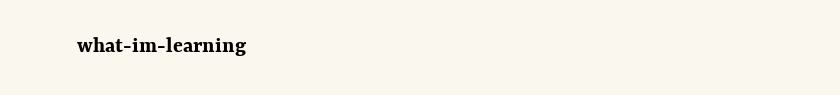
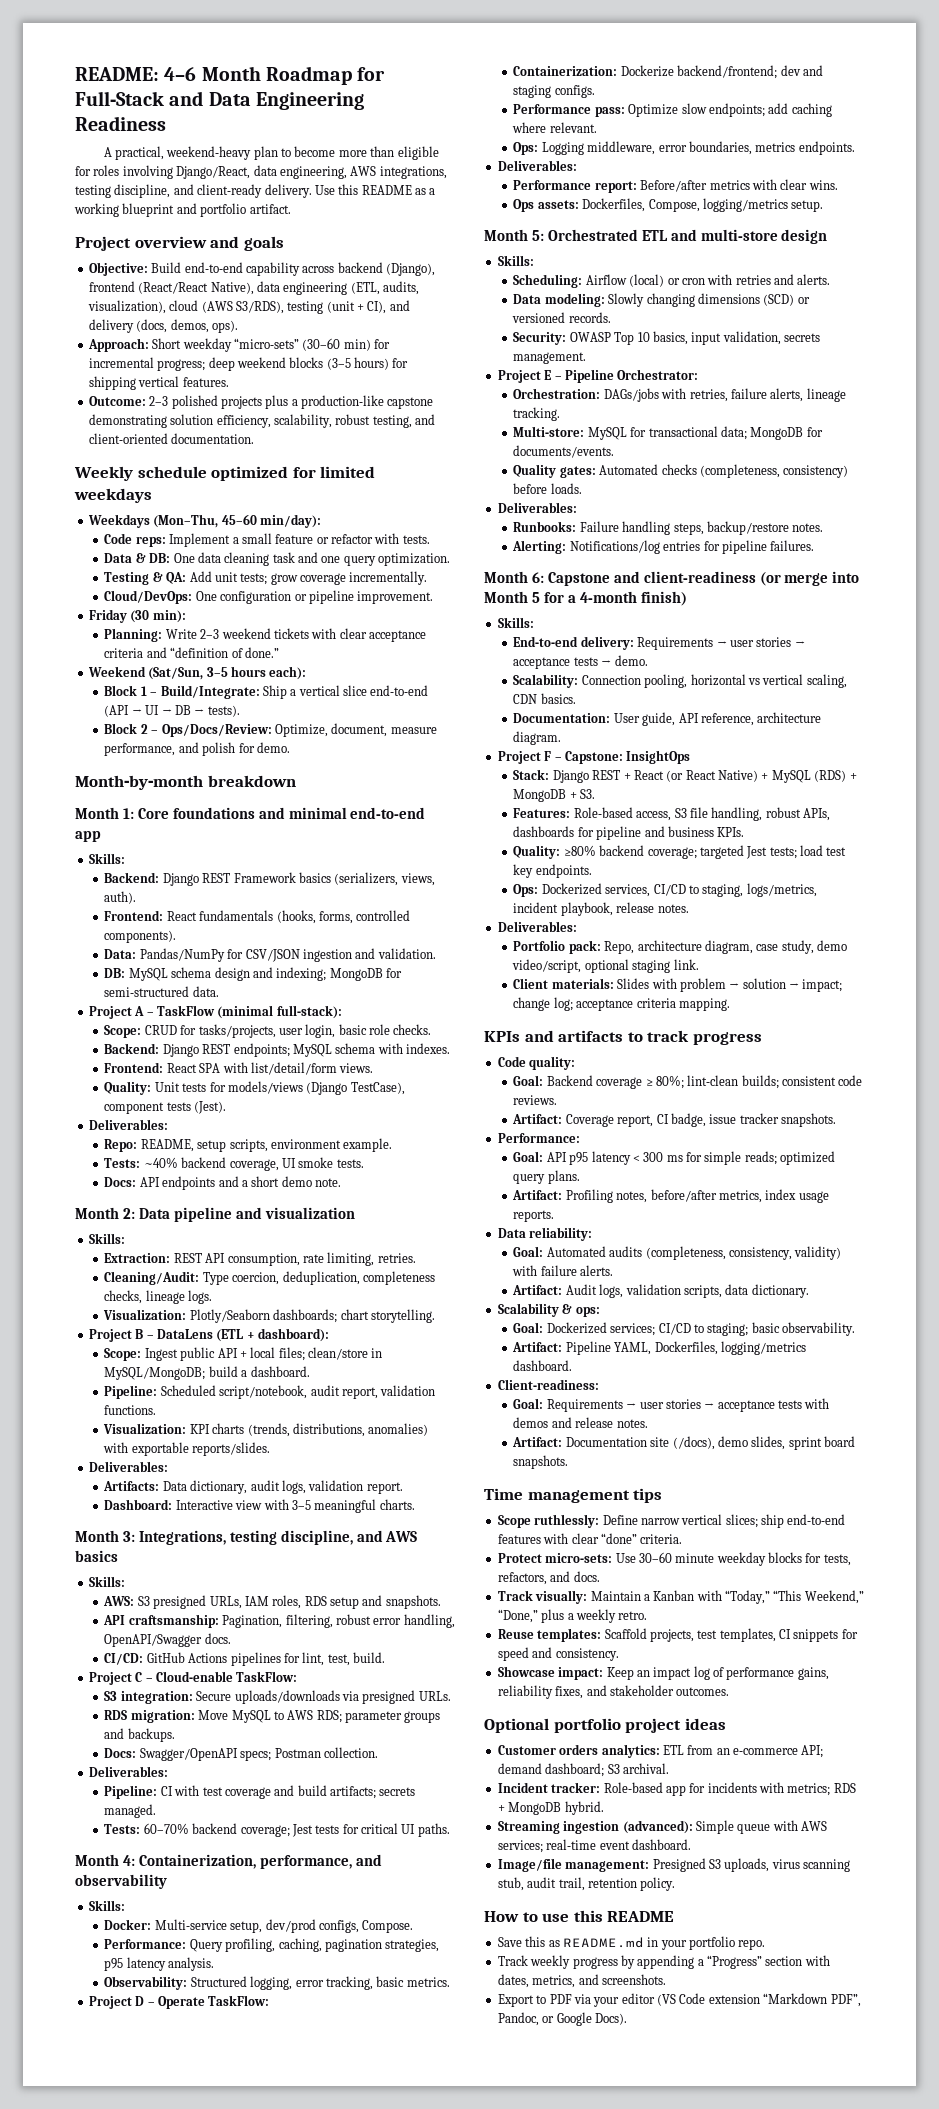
[77,37,246,56] what-im-learning -> [75,66,386,85] [75,91,364,110] [75,116,166,131] [103,146,439,160] [75,165,447,179] [75,184,436,198] [74,203,291,217] [75,236,284,251] [88,262,435,276] [88,281,419,295] [87,300,410,314] [88,319,238,333] [87,338,390,352] [88,357,409,371] [88,376,229,390] [88,395,434,409] [88,414,435,428] [88,433,255,444] [74,466,376,481] [74,488,152,503] [87,514,321,528] [104,533,430,547] [104,552,451,566] [104,571,428,585] [104,590,434,604] [88,609,186,623] [104,628,427,642] [104,647,279,658] [87,666,307,680] [104,685,429,699] [104,705,240,717] [104,723,437,737] [104,742,290,756] [75,775,296,790] [75,807,426,819] [75,831,101,842] [88,853,125,864] [104,872,435,886] [104,891,137,904] [104,910,411,924] [104,930,177,943] [104,948,436,962] [104,967,403,981] [104,986,219,997] [88,1005,342,1019] [104,1024,432,1038] [104,1043,451,1057] [104,1062,374,1075] [104,1081,405,1095] [104,1101,227,1114] [88,1119,168,1130] [104,1138,393,1152] [104,1157,364,1171] [104,1176,342,1190] [75,1207,355,1222] [88,1233,125,1244] [104,1252,416,1266] [104,1271,435,1285] [104,1290,213,1304] [103,1309,435,1323] [88,1328,329,1342] [104,1347,383,1361] [104,1366,310,1380] [104,1385,436,1399] [104,1405,157,1415] [103,1423,429,1437] [103,1442,271,1456] [88,1461,168,1472] [103,1480,403,1494] [104,1499,415,1513] [75,1530,418,1545] [75,1550,118,1562] [88,1576,125,1587] [103,1595,441,1609] [103,1614,455,1628] [104,1633,231,1647] [104,1652,386,1666] [88,1671,298,1685] [104,1690,451,1704] [104,1710,441,1723] [104,1728,175,1742] [104,1747,378,1761] [88,1766,168,1777] [104,1785,416,1799] [104,1804,157,1818] [104,1823,450,1837] [75,1854,382,1869] [75,1874,167,1889] [88,1900,125,1911] [104,1919,414,1933] [104,1938,440,1952] [104,1957,215,1971] [104,1976,450,1990] [88,1995,270,2009] [513,65,823,79] [513,85,595,98] [513,103,832,117] [512,122,597,133] [513,141,855,155] [497,160,577,171] [513,179,838,193] [513,198,824,212] [484,229,828,244] [497,255,534,266] [513,274,831,288] [513,293,810,307] [512,312,611,323] [513,331,821,345] [513,352,587,364] [497,369,699,383] [513,388,846,402] [513,407,561,421] [513,426,823,440] [513,445,615,458] [513,464,849,478] [513,483,582,494] [497,502,577,513] [513,521,824,535] [512,540,815,554] [484,571,860,586] [484,591,687,606] [497,617,534,628] [513,636,805,650] [513,655,648,669] [513,674,847,688] [513,693,576,704] [513,712,822,726] [513,731,562,745] [497,750,691,764] [513,769,857,783] [513,789,596,802] [513,807,831,821] [513,826,745,840] [513,845,847,859] [513,864,592,878] [513,883,817,897] [513,902,689,916] [497,921,577,932] [513,940,848,954] [512,959,699,973] [513,978,843,992] [513,997,730,1011] [484,1030,762,1045] [497,1056,576,1070] [513,1075,863,1089] [513,1095,558,1105] [512,1113,837,1127] [497,1133,580,1143] [513,1151,836,1165] [513,1170,580,1184] [512,1189,829,1203] [513,1210,555,1222] [497,1227,593,1241] [513,1246,842,1260] [512,1265,614,1276] [512,1284,809,1298] [497,1303,600,1317] [513,1322,856,1336] [512,1341,806,1355] [513,1360,573,1371] [497,1379,599,1390] [513,1398,830,1412] [513,1417,648,1428] [512,1436,856,1450] [513,1455,569,1469] [484,1488,663,1503] [497,1514,846,1528] [497,1533,683,1544] [497,1552,851,1566] [497,1571,600,1585] [497,1590,864,1604] [497,1609,648,1623] [497,1628,858,1642] [497,1647,619,1661] [497,1666,829,1680] [497,1685,730,1699] [484,1718,726,1733] [497,1744,824,1758] [497,1763,669,1777] [497,1782,856,1796] [497,1801,604,1815] [497,1820,827,1834] [497,1839,691,1853] [497,1858,850,1872] [497,1877,676,1891] [484,1910,675,1922] [497,1936,766,1950] [497,1955,830,1969] [497,1974,666,1988] [497,1993,861,2007] [497,2012,627,2026] README: 4–6 Month Roadmap for Full‑Stack and Data Engineering Readiness // A practical, weekend‑heavy plan to become more than eligible for roles involving Django/React, data engineering, AWS integrations, testing discipline, and client‑ready delivery. Use this README as a working blueprint and portfolio artifact. // Project overview and goals // Objective: Build end‑to‑end capability across backend (Django), frontend (React/React Native), data engineering (ETL, audits, visualization), cloud (AWS S3/RDS), testing (unit + CI), and delivery (docs, demos, ops). // Approach: Short weekday “micro‑sets” (30–60 min) for incremental progress; deep weekend blocks (3–5 hours) for shipping vertical features. // Outcome: 2–3 polished projects plus a production‑like capstone demonstrating solution efficiency, scalability, robust testing, and client‑oriented documentation. // Weekly schedule optimized for limited weekdays // Weekdays (Mon–Thu, 45–60 min/day): // Code reps: Implement a small feature or refactor with tests. // Data & DB: One data cleaning task and one query optimization. // Testing & QA: Add unit tests; grow coverage incrementally. // Cloud/DevOps: One configuration or pipeline improvement. // Friday (30 min): // Planning: Write 2–3 weekend tickets with clear acceptance criteria and “definition of done.” // Weekend (Sat/Sun, 3–5 hours each): // Block 1 – Build/Integrate: Ship a vertical slice end‑to‑end (API → UI → DB → tests). // Block 2 – Ops/Docs/Review: Optimize, document, measure performance, and polish for demo. // Month‑by‑month breakdown // Month 1: Core foundations and minimal end‑to‑end app // Skills: // Backend: Django REST Framework basics (serializers, views, auth). // Frontend: React fundamentals (hooks, forms, controlled components). // Data: Pandas/NumPy for CSV/JSON ingestion and validation. // DB: MySQL schema design and indexing; MongoDB for semi‑structured data. // Project A – TaskFlow (minimal full‑stack): // Scope: CRUD for tasks/projects, user login, basic role checks. // Backend: Django REST endpoints; MySQL schema with indexes. // Frontend: React SPA with list/detail/form views. // Quality: Unit tests for models/views (Django TestCase), component tests (Jest). // Deliverables: // Repo: README, setup scripts, environment example. // Tests: ~40% backend coverage, UI smoke tests. // Docs: API endpoints and a short demo note. // Month 2: Data pipeline and visualization // Skills: // Extraction: REST API consumption, rate limiting, retries. // Cleaning/Audit: Type coercion, deduplication, completeness checks, lineage logs. // Visualization: Plotly/Seaborn dashboards; chart storytelling. // Project B – DataLens (ETL + dashboard): // Scope: Ingest public API + local files; clean/store in MySQL/MongoDB; build a dashboard. // Pipeline: Scheduled script/notebook, audit report, validation functions. // Visualization: KPI charts (trends, distributions, anomalies) with exportable reports/slides. // Deliverables: // Artifacts: Data dictionary, audit logs, validation report. // Dashboard: Interactive view with 3–5 meaningful charts. // Month 3: Integrations, testing discipline, and AWS basics // Skills: // AWS: S3 presigned URLs, IAM roles, RDS setup and snapshots. // API craftsmanship: Pagination, filtering, robust error handling, OpenAPI/Swagger docs. // CI/CD: GitHub Actions pipelines for lint, test, build. // Project C – Cloud‑enable TaskFlow: // S3 integration: Secure uploads/downloads via presigned URLs. // RDS migration: Move MySQL to AWS RDS; parameter groups and backups. // Docs: Swagger/OpenAPI specs; Postman collection. // Deliverables: // Pipeline: CI with test coverage and build artifacts; secrets managed. // Tests: 60–70% backend coverage; Jest tests for critical UI paths. // Month 4: Containerization, performance, and observability // Skills: // Docker: Multi‑service setup, dev/prod configs, Compose. // Performance: Query profiling, caching, pagination strategies, p95 latency analysis. // Observability: Structured logging, error tracking, basic metrics. // Project D – Operate TaskFlow: // Containerization: Dockerize backend/frontend; dev and staging configs. // Performance pass: Optimize slow endpoints; add caching where relevant. // Ops: Logging middleware, error boundaries, metrics endpoints. // Deliverables: // Performance report: Before/after metrics with clear wins. // Ops assets: Dockerfiles, Compose, logging/metrics setup. // Month 5: Orchestrated ETL and multi‑store design // Skills: // Scheduling: Airflow (local) or cron with retries and alerts. // Data modeling: Slowly changing dimensions (SCD) or versioned records. // Security: OWASP Top 10 basics, input validation, secrets management. // Project E – Pipeline Orchestrator: // Orchestration: DAGs/jobs with retries, failure alerts, lineage tracking. // Multi‑store: MySQL for transactional data; MongoDB for documents/events. // Quality gates: Automated checks (completeness, consistency) before loads. // Deliverables: // Runbooks: Failure handling steps, backup/restore notes. // Alerting: Notifications/log entries for pipeline failures. // Month 6: Capstone and client‑readiness (or merge into Month 5 for a 4‑month finish) // Skills: // End‑to‑end delivery: Requirements → user stories → acceptance tests → demo. // Scalability: Connection pooling, horizontal vs vertical scaling, CDN basics. // Documentation: User guide, API reference, architecture diagram. // Project F – Capstone: InsightOps // Stack: Django REST + React (or React Native) + MySQL (RDS) + MongoDB + S3. // Features: Role‑based access, S3 file handling, robust APIs, dashboards for pipeline and business KPIs. // Quality: ≥80% backend coverage; targeted Jest tests; load test key endpoints. // Ops: Dockerized services, CI/CD to staging, logs/metrics, incident playbook, release notes. // Deliverables: // Portfolio pack: Repo, architecture diagram, case study, demo video/script, optional staging link. // Client materials: Slides with problem → solution → impact; change log; acceptance criteria mapping. // KPIs and artifacts to track progress // Code quality: // Goal: Backend coverage ≥ 80%; lint‑clean builds; consistent code reviews. // Artifact: Coverage report, CI badge, issue tracker snapshots. // Performance: // Goal: API p95 latency < 300 ms for simple reads; optimized query plans. // Artifact: Profiling notes, before/after metrics, index usage reports. // Data reliability: // Goal: Automated audits (completeness, consistency, validity) with failure alerts. // Artifact: Audit logs, validation scripts, data dictionary. // Scalability & ops: // Goal: Dockerized services; CI/CD to staging; basic observability. // Artifact: Pipeline YAML, Dockerfiles, logging/metrics dashboard. // Client‑readiness: // Goal: Requirements → user stories → acceptance tests with demos and release notes. // Artifact: Documentation site (/docs), demo slides, sprint board snapshots. // Time management tips // Scope ruthlessly: Define narrow vertical slices; ship end‑to‑end features with clear “done” criteria. // Protect micro‑sets: Use 30–60 minute weekday blocks for tests, refactors, and docs. // Track visually: Maintain a Kanban with “Today,” “This Weekend,” “Done,” plus a weekly retro. // Reuse templates: Scaffold projects, test templates, CI snippets for speed and consistency. // Showcase impact: Keep an impact log of performance gains, reliability fixes, and stakeholder outcomes. // Optional portfolio project ideas // Customer orders analytics: ETL from an e‑commerce API; demand dashboard; S3 archival. // Incident tracker: Role‑based app for incidents with metrics; RDS + MongoDB hybrid. // Streaming ingestion (advanced): Simple queue with AWS services; real‑time event dashboard. // Image/file management: Presigned S3 uploads, virus scanning stub, audit trail, retention policy. // How to use this README // Save this as README.md in your portfolio repo. // Track weekly progress by appending a “Progress” section with dates, metrics, and screenshots. // Export to PDF via your editor (VS Code extension “Markdown PDF”, Pandoc, or Google Docs).

